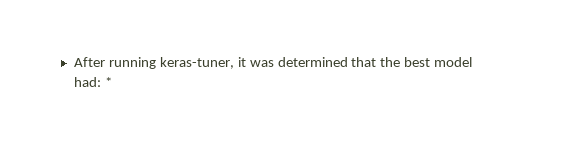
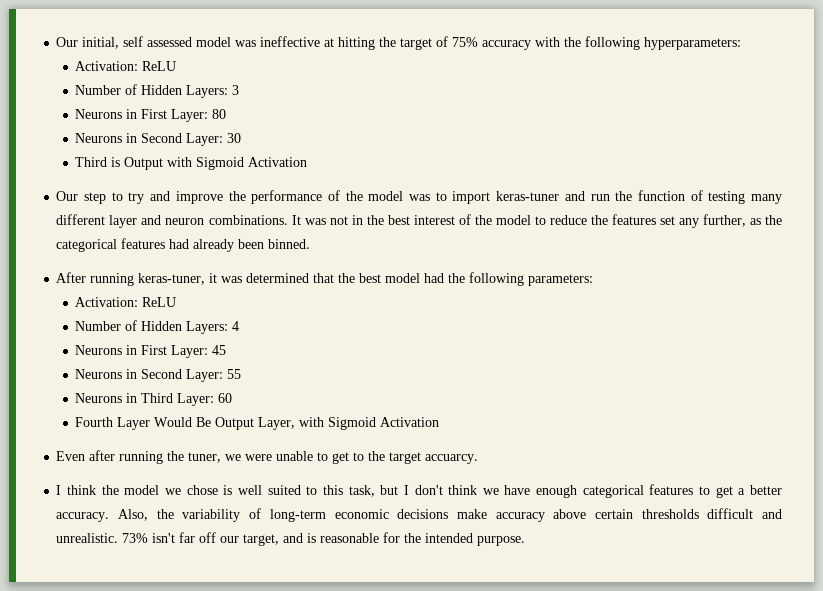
(73, 62) none -> [56,36,742,50] [75,61,177,71] [75,84,240,98] [75,109,227,122] [75,133,242,146] [75,157,308,170] [56,190,782,204] [56,214,783,228] [56,238,311,252] Our initial, self assessed model was ineffective at hitting the target of 75% accuracy with the following hyperparameters: // Activation: ReLU // Number of Hidden Layers: 3 // Neurons in First Layer: 80 // Neurons in Second Layer: 30 // Third is Output with Sigmoid Activation // Our step to try and improve the performance of the model was to import keras-tuner and run the function of testing many different layer and neuron combinations. It was not in the best interest of the model to reduce the features set any further, as the categorical features had already been binned. //
[73,77,112,87] had: * -> [424,272,594,286] [75,297,177,307] [75,320,240,334] [75,345,227,358] [75,369,242,382] [75,393,233,406] [75,417,440,430] [56,450,479,464] [56,484,782,498] [56,508,783,522] [56,532,526,546] had the following parameters: // Activation: ReLU // Number of Hidden Layers: 4 // Neurons in First Layer: 45 // Neurons in Second Layer: 55 // Neurons in Third Layer: 60 // Fourth Layer Would Be Output Layer, with Sigmoid Activation // Even after running the tuner, we were unable to get to the target accuarcy. // I think the model we chose is well suited to this task, but I don't think we have enough categorical features to get a better accuracy. Also, the variability of long-term economic decisions make accuracy above certain thresholds difficult and unrealistic. 73% isn't far off our target, and is reasonable for the intended purpose.

